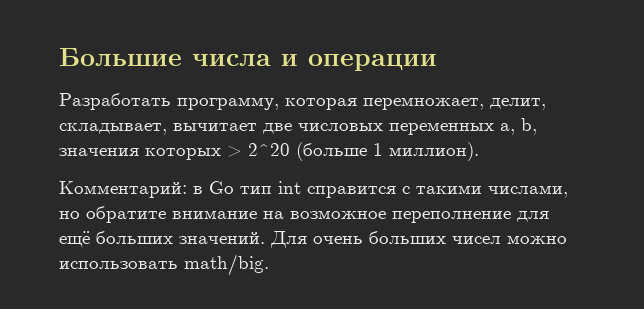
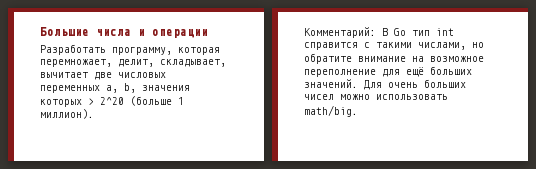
[193,186,203,194] в -> [382,28,388,36] В

